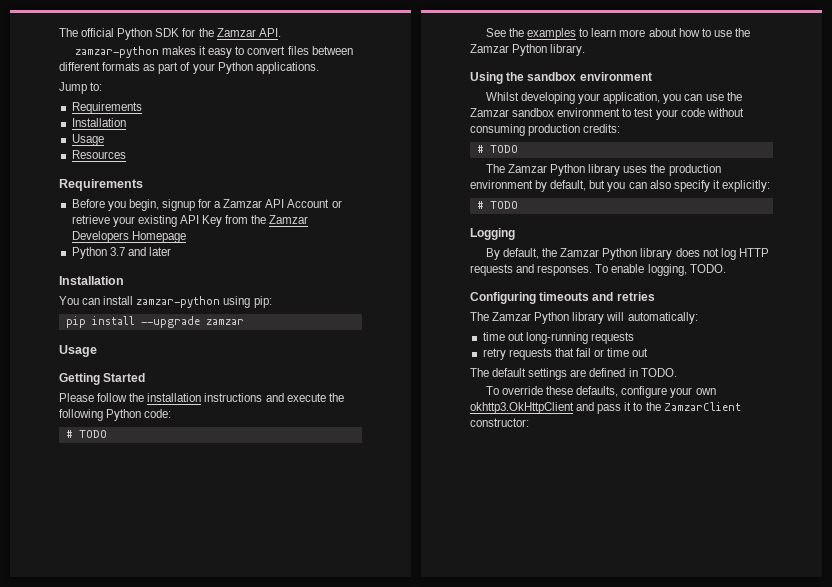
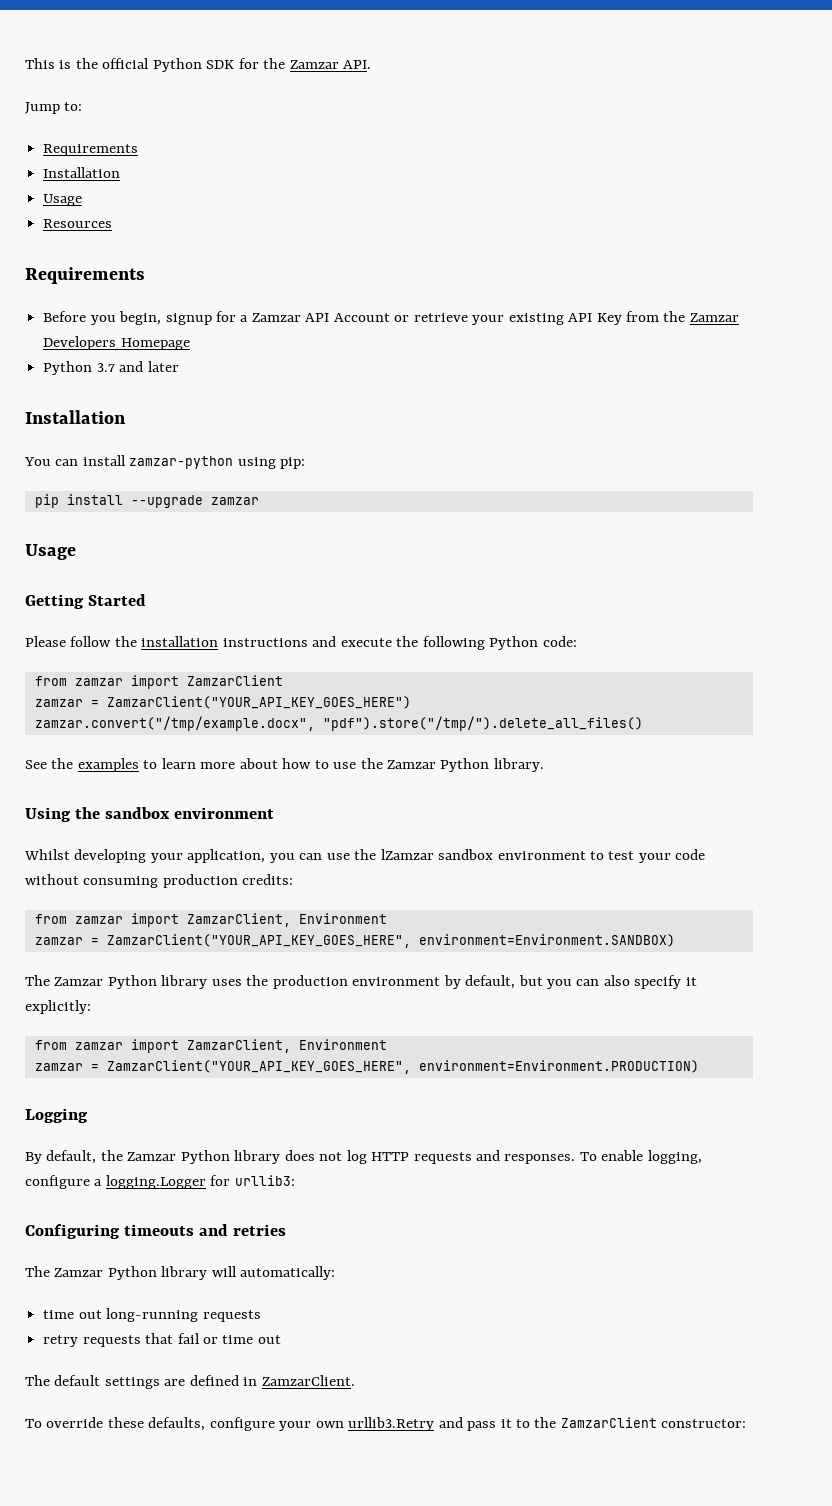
[59,28,78,37] The -> [25,58,98,69] This is the
[74,46,353,58] [59,62,319,74] // zamzar-python makes it easy to convert files between different formats as part of your Python applications. -> (372, 64) none
[65,430,107,438] # TODO -> [34,675,283,689] [34,696,411,709] [34,716,643,731] from zamzar import ZamzarClient // zamzar = ZamzarClient("YOUR_API_KEY_GOES_HERE") // zamzar.convert("/tmp/example.docx", "pdf").store("/tmp/").delete_all_files()
[470,108,509,117] Zamzar -> [380,849,434,860] lZamzar
[476,145,518,153] # TODO -> [34,913,387,927] [34,934,675,948] from zamzar import ZamzarClient, Environment // zamzar = ZamzarClient("YOUR_API_KEY_GOES_HERE", environment=Environment.SANDBOX)
[476,201,518,209] # TODO -> [34,1039,387,1053] [34,1060,699,1074] from zamzar import ZamzarClient, Environment // zamzar = ZamzarClient("YOUR_API_KEY_GOES_HERE", environment=Environment.PRODUCTION)
[689,264,726,273] TODO. -> [25,1175,295,1189] configure a logging.Logger for urllib3:
[640,368,677,377] TODO. -> [261,1375,355,1386] ZamzarClient.
[470,402,574,414] okhttp3.OkHttpClient -> [348,1417,435,1431] urllib3.Retry

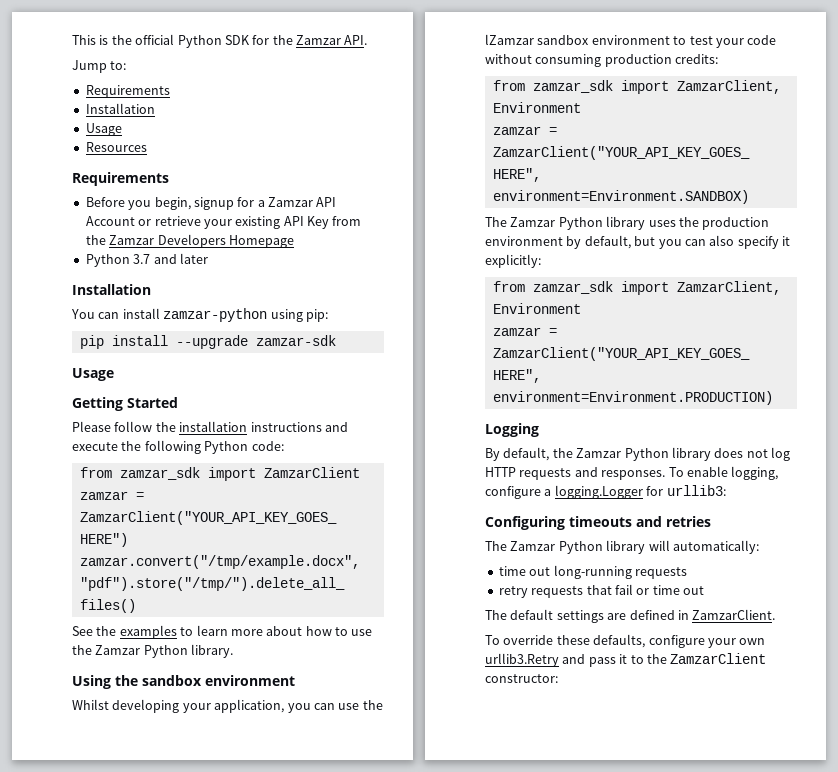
[210,497,259,505] zamzar -> [255,335,336,346] zamzar-sdk
[74,678,123,686] zamzar -> [119,467,200,480] zamzar_sdk
[74,916,123,924] zamzar -> [532,80,613,93] zamzar_sdk
[74,1042,123,1050] zamzar -> [532,281,613,294] zamzar_sdk

